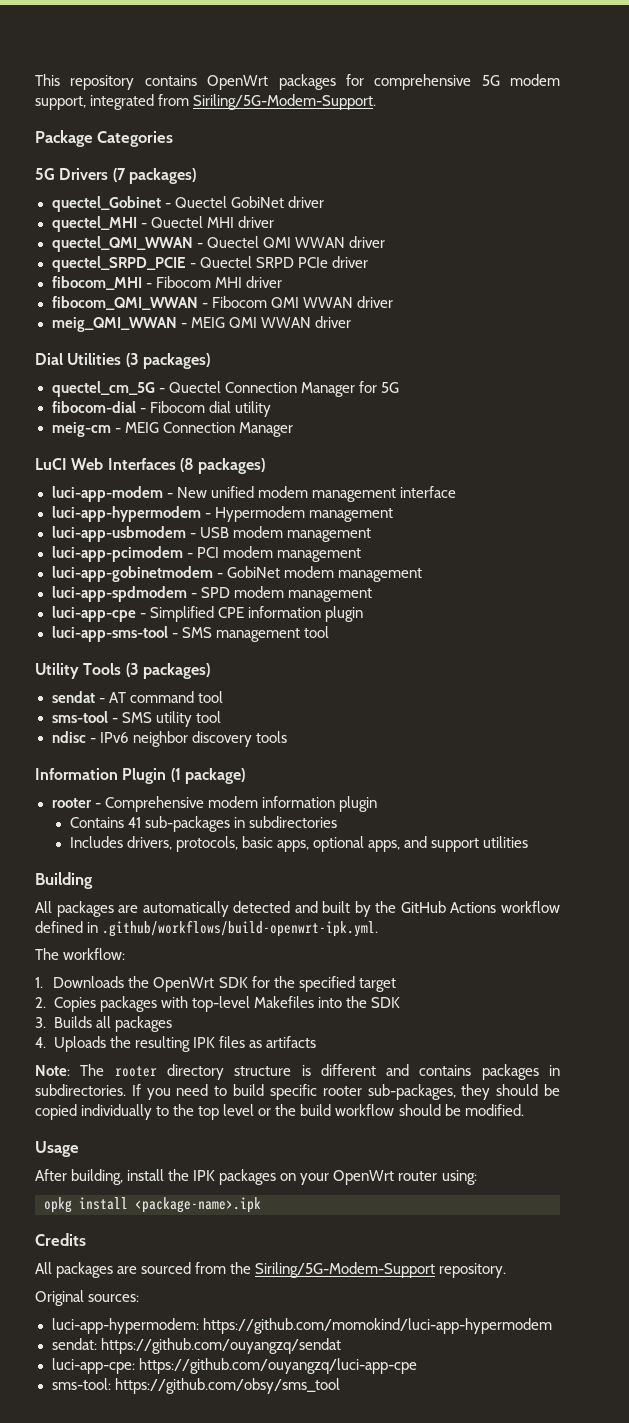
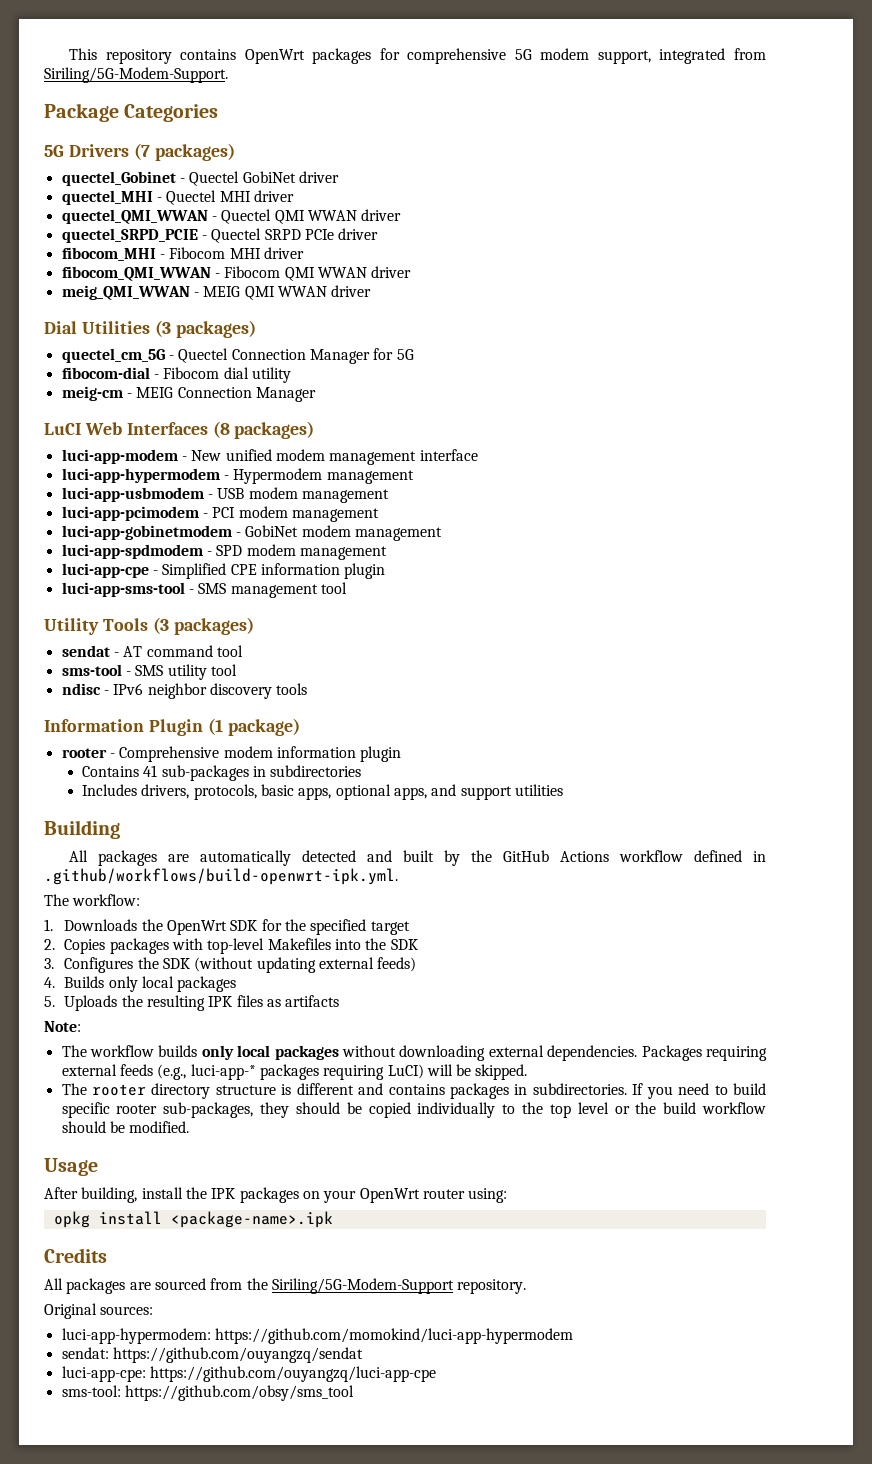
[53,1016,111,1028] Builds all -> [64,957,417,973] [44,976,175,992] Configures the SDK (without updating external feeds) // 4. Builds only local
[35,1037,46,1048] 4. -> [44,996,55,1007] 5.
(70, 1070) none -> [61,1045,767,1061] [61,1064,528,1080] // The workflow builds only local packages without downloading external dependencies. Packages requiring external feeds (e.g., luci-app-* packages requiring LuCI) will be skipped. //

